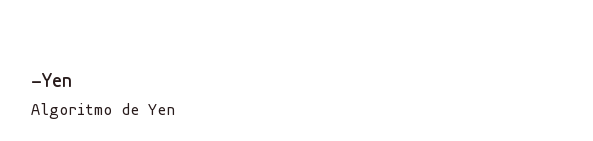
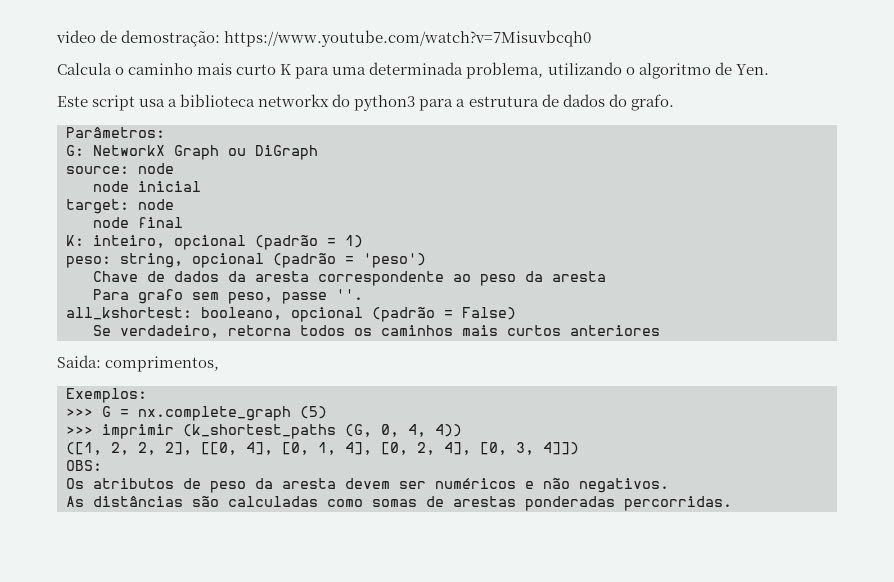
[31,73,72,87] [31,103,175,119] -Yen // Algoritmo de Yen -> [56,30,592,47] [57,62,769,79] [57,94,674,111] [66,127,165,138] [66,145,318,160] [66,163,174,174] [93,181,201,192] [66,199,174,214] [93,217,183,228] [66,235,363,250] [66,253,426,268] [93,271,606,286] [93,289,363,304] [66,307,516,322] [93,325,660,338] [57,355,220,372] [66,388,147,403] [66,406,327,421] [66,424,462,439] [66,442,579,455] [66,460,102,471] [66,478,669,493] [66,496,732,511] video de demostração: https://www.youtube.com/watch?v=7Misuvbcqh0 // Calcula o caminho mais curto K para uma determinada problema, utilizando o algoritmo de Yen. // Este script usa a biblioteca networkx do python3 para a estrutura de dados do grafo. // Parâmetros: // G: NetworkX Graph ou DiGraph // source: node // node inicial // target: node // node final // K: inteiro, opcional (padrão = 1) // peso: string, opcional (padrão = 'peso') // Chave de dados da aresta correspondente ao peso da aresta // Para grafo sem peso, passe ''. // all_kshortest: booleano, opcional (padrão = False) // Se verdadeiro, retorna todos os caminhos mais curtos anteriores // Saida: comprimentos, // Exemplos: // >>> G = nx.complete_graph (5) // >>> imprimir (k_shortest_paths (G, 0, 4, 4)) // ([1, 2, 2, 2], [[0, 4], [0, 1, 4], [0, 2, 4], [0, 3, 4]]) // OBS: // Os atributos de peso da aresta devem ser numéricos e não negativos. // As distâncias são calculadas como somas de arestas ponderadas percorridas.

